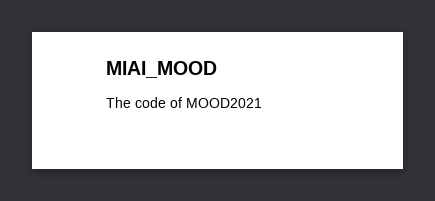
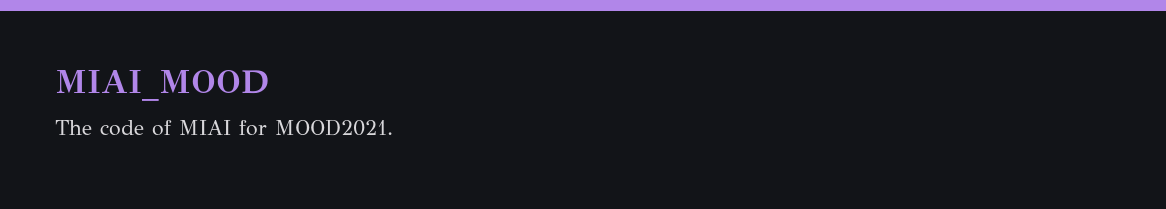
[186,98,262,108] MOOD2021 -> [179,119,393,136] MIAI for MOOD2021.

